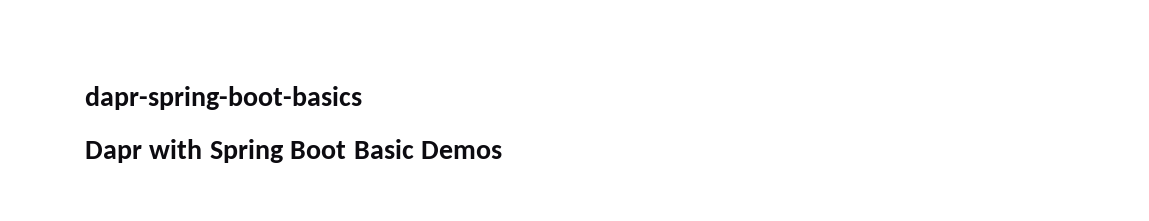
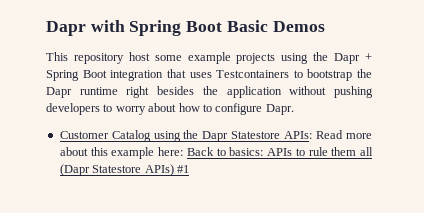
[85,86,362,110] dapr-spring-boot-basics // -> (46, 28) none
(503, 150) none -> [46,52,373,64] [46,69,372,81] [46,86,374,98] [46,103,294,115] [59,130,372,142] [59,147,373,159] [59,164,189,176] // This repository host some example projects using the Dapr + Spring Boot integration that uses Testcontainers to bootstrap the Dapr runtime right besides the application without pushing developers to worry about how to configure Dapr. // Customer Catalog using the Dapr Statestore APIs: Read more about this example here: Back to basics: APIs to rule them all (Dapr Statestore APIs) #1

